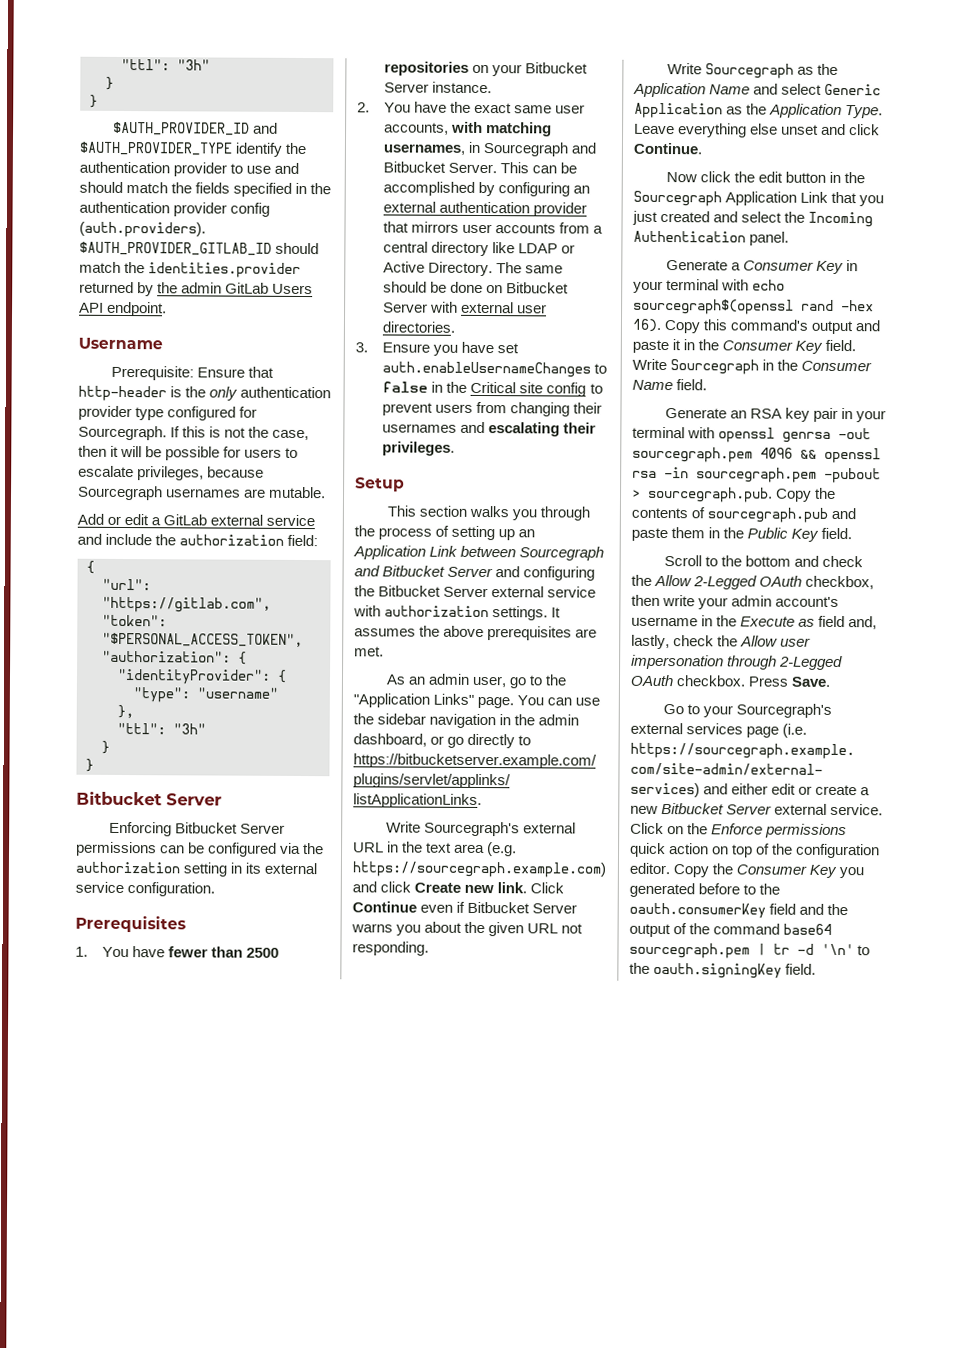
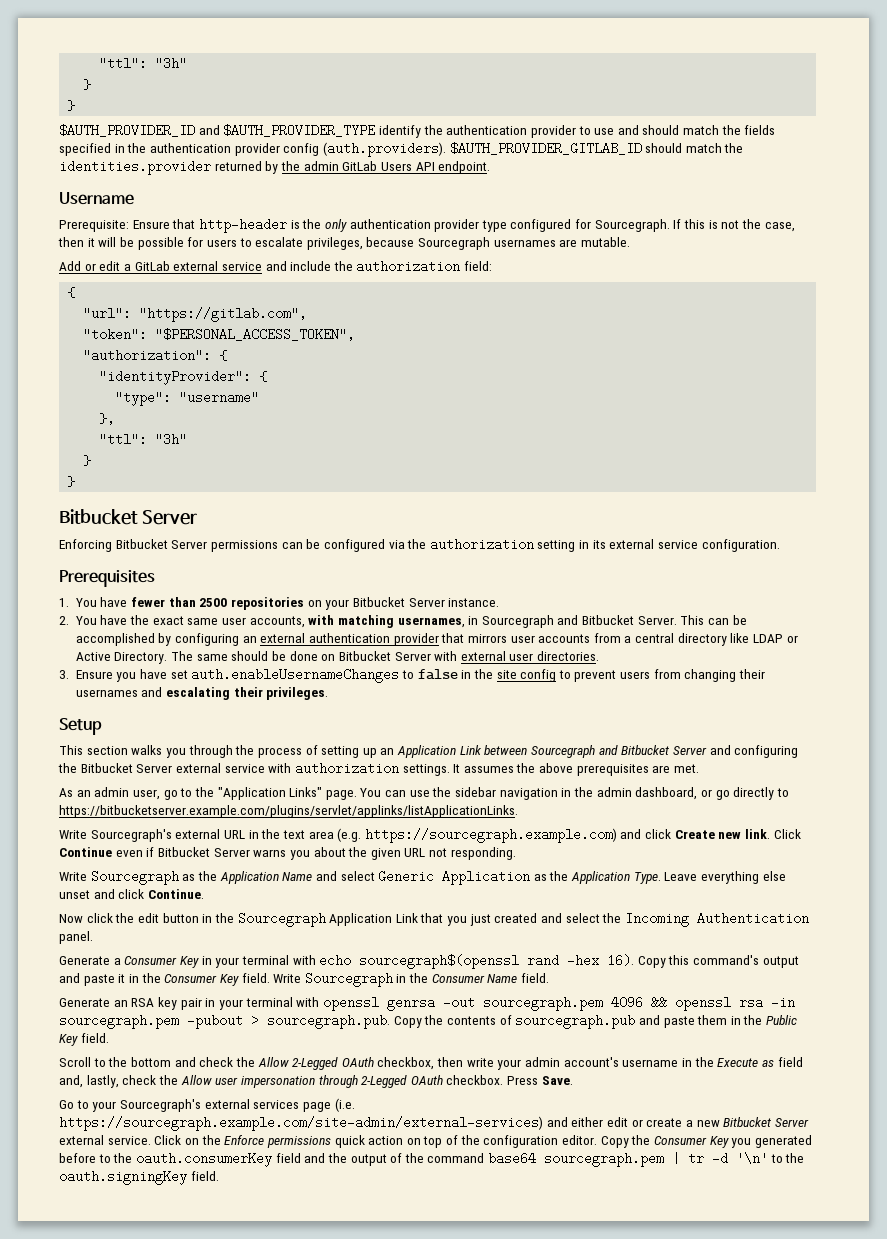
[470,381,517,394] Critical -> (493, 674) none

